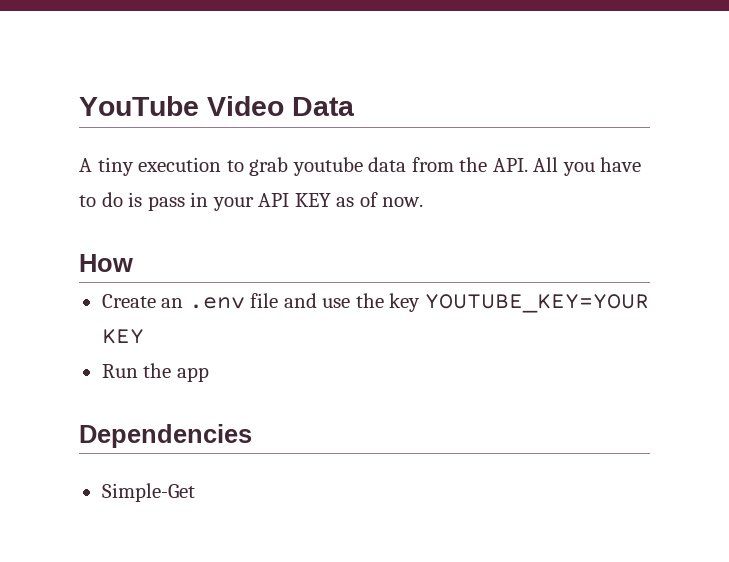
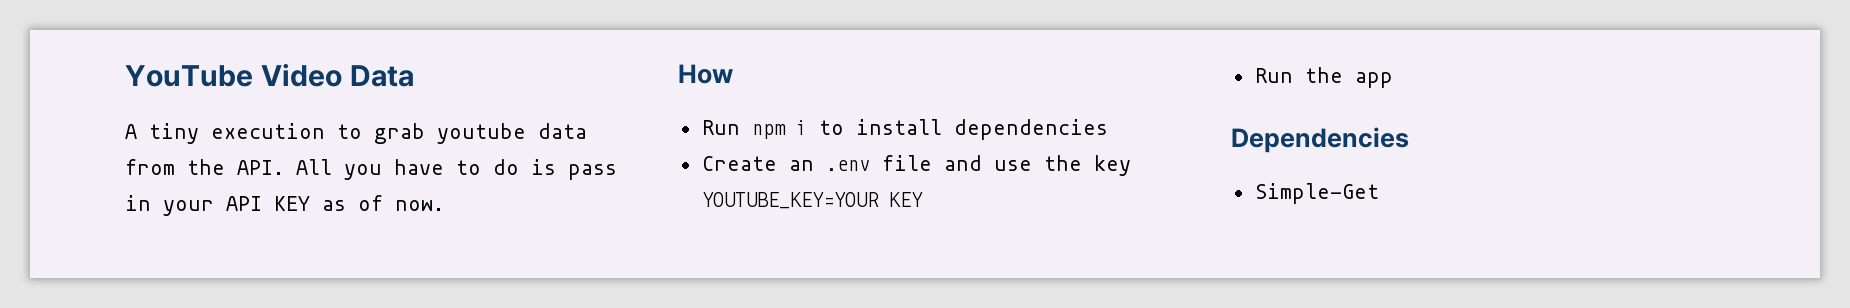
(133, 263) none -> [701,119,1108,140] // Run npm i to install dependencies

